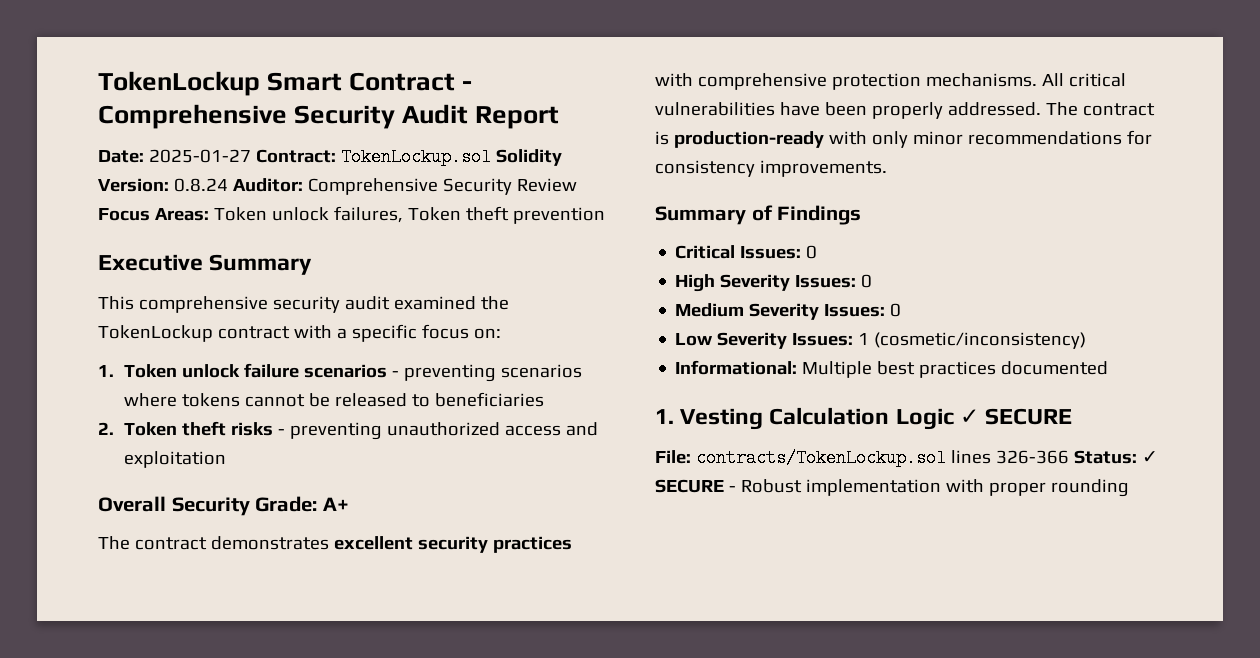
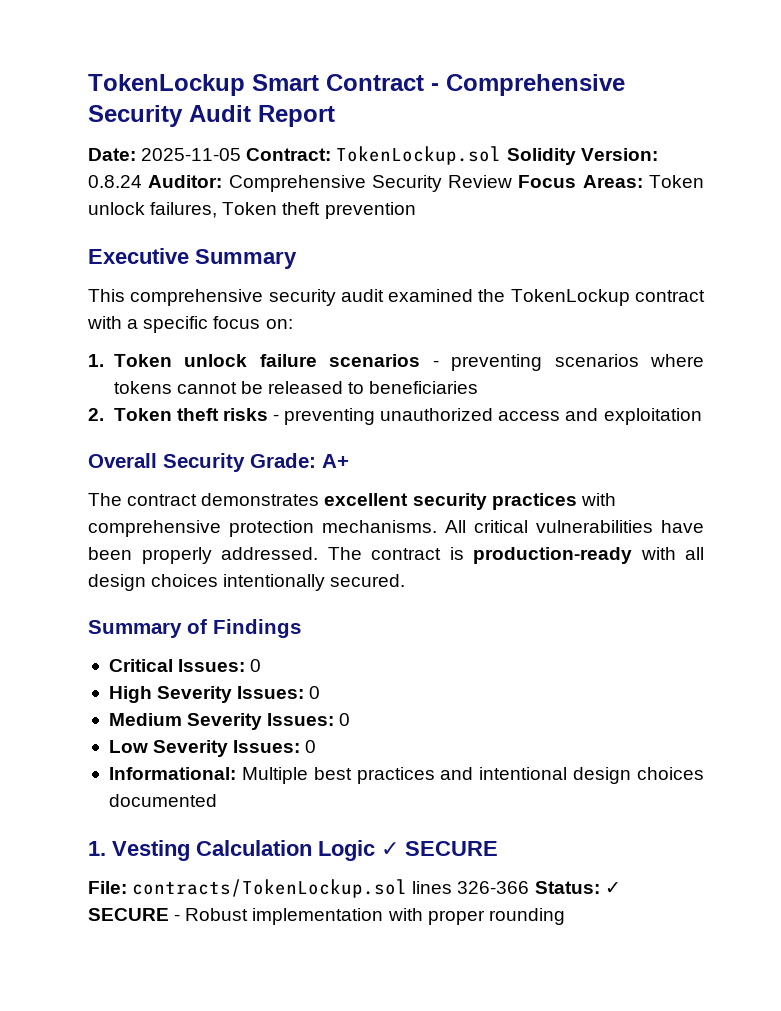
[148,149,251,163] 2025-01-27 -> [141,148,242,161] 2025-11-05
[871,130,1152,148] [655,160,887,177] only minor recommendations for consistency improvements. -> [685,547,704,560] [88,574,406,591] all design choices intentionally secured.
[858,332,1087,349] 1 (cosmetic/inconsistency) -> [305,740,317,753] 0
(997, 369) none -> [440,767,704,784] and intentional design choices

